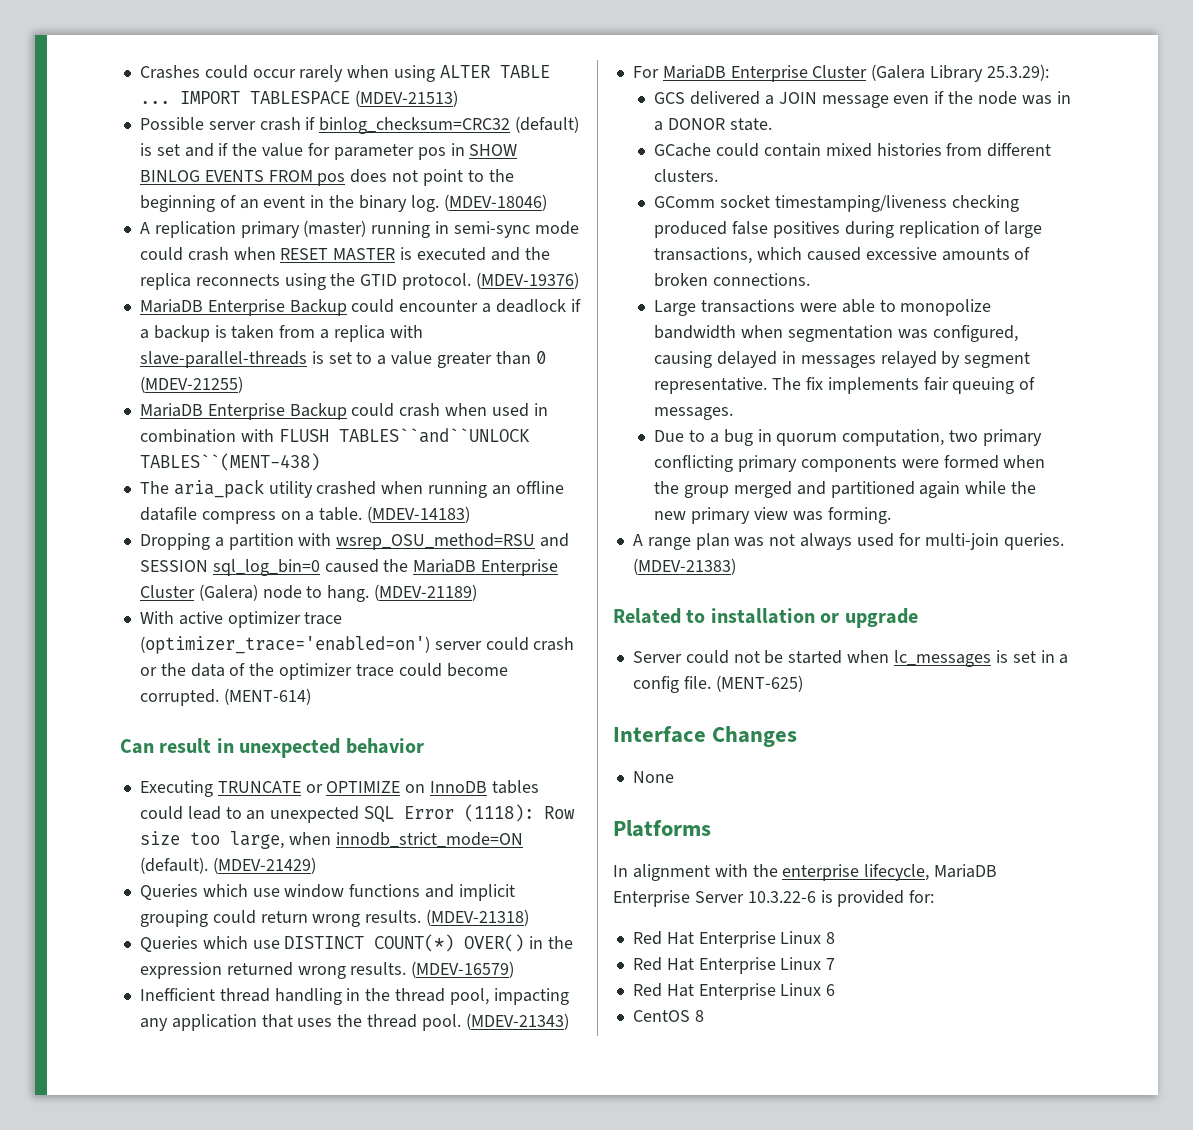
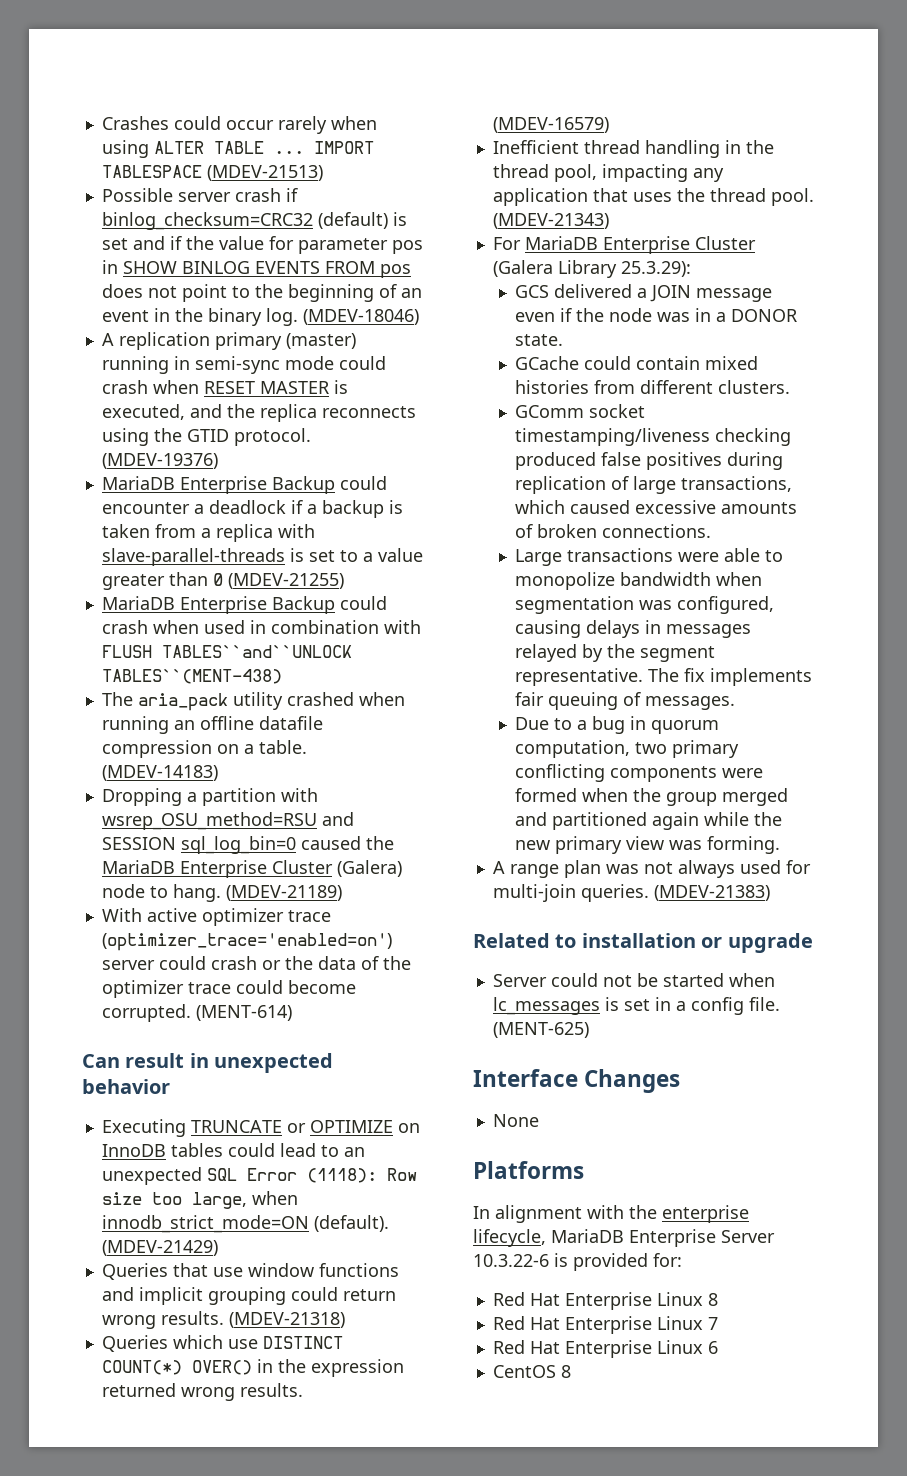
[416,247,486,261] executed -> [101,404,185,420] executed,
[201,511,276,524] compress -> [101,740,212,758] compression
[202,884,248,897] which -> [172,1263,208,1277] that
[717,351,778,368] delayed -> [585,620,640,638] delays
(961, 359) none -> [606,644,635,658] the
[738,455,798,472] primary -> (605, 773) none

